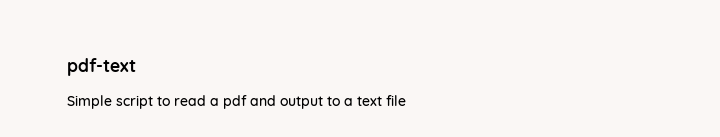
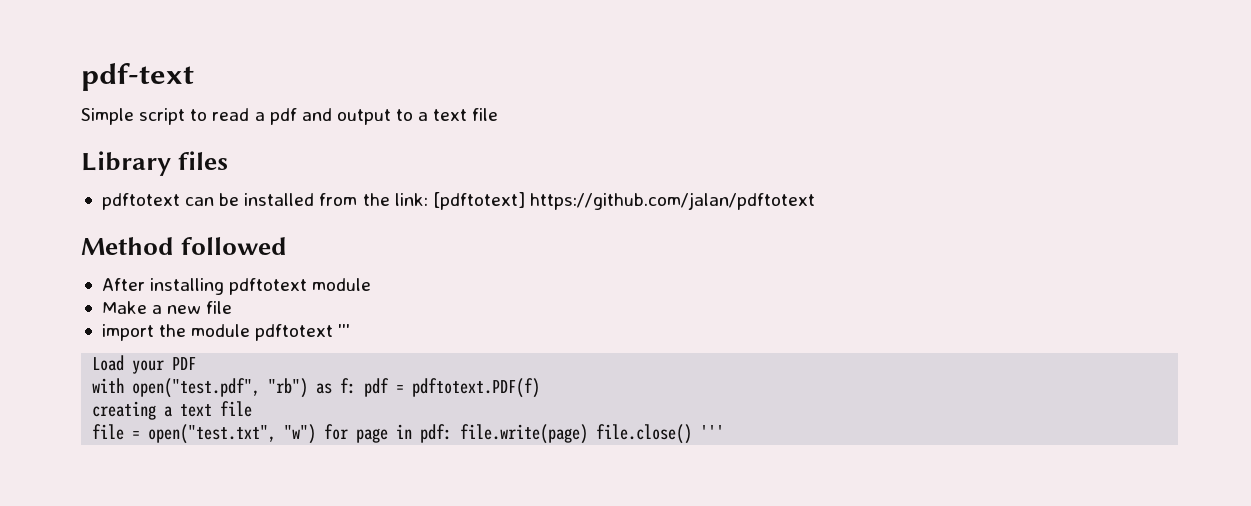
(406, 100) none -> [81,151,229,176] [101,192,815,210] [81,237,288,255] [101,278,372,295] [101,301,233,314] [101,324,351,341] [92,355,197,374] [92,378,541,398] [92,401,253,420] [92,424,725,444] // Library files // pdftotext can be installed from the link: [pdftotext] https://github.com/jalan/pdftotext // Method followed // After installing pdftotext module // Make a new file // import the module pdftotext ''' // Load your PDF // with open("test.pdf", "rb") as f: pdf = pdftotext.PDF(f) // creating a text file // file = open("test.txt", "w") for page in pdf: file.write(page) file.close() '''

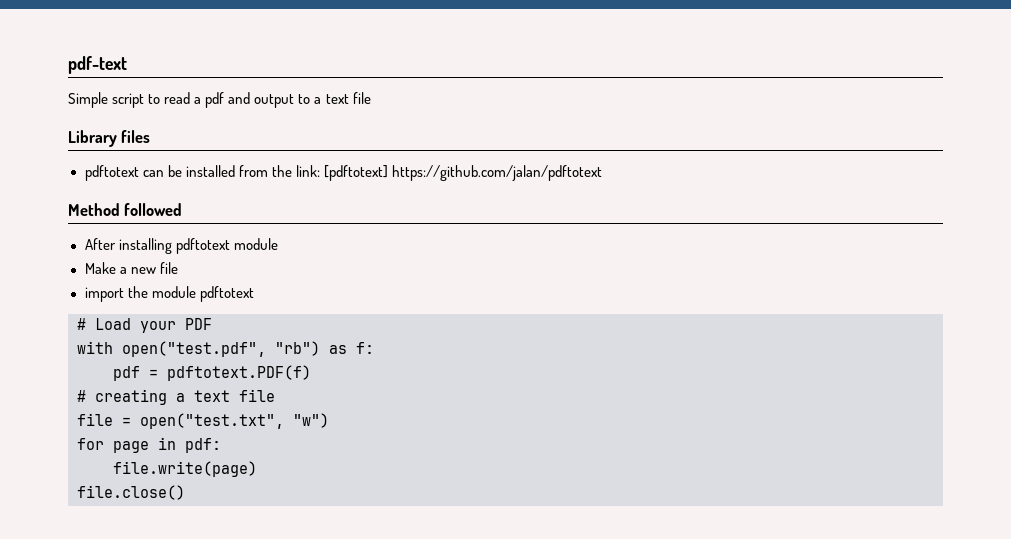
[338,324,351,337] ''' // -> [77,318,86,330] // #
(357, 386) none -> (374, 348) //
(541, 388) none -> [77,390,86,402] #
(317, 434) none -> (329, 420) //
(453, 433) none -> (221, 445) //
[596,424,725,444] file.close() ''' -> [77,485,185,500] // file.close()

